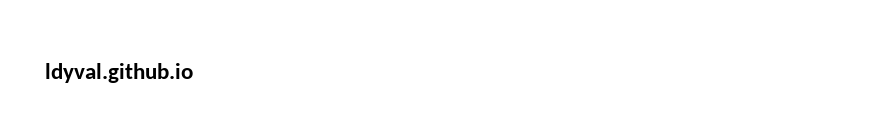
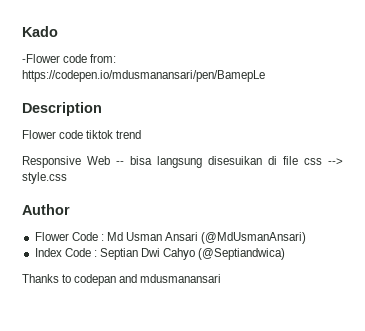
[45,63,193,83] ldyval.github.io -> [22,26,58,37] [22,54,117,63] [22,70,265,82] [22,102,102,116] [22,130,142,139] [22,156,343,168] [22,172,67,184] [22,204,70,215] [34,232,307,244] [34,248,286,260] [22,274,222,286] Kado // -Flower code from: https://codepen.io/mdusmanansari/pen/BamepLe // Description // Flower code tiktok trend // Responsive Web -- bisa langsung disesuikan di file css --> style.css // Author // Flower Code : Md Usman Ansari (@MdUsmanAnsari) // Index Code : Septian Dwi Cahyo (@Septiandwica) // Thanks to codepan and mdusmanansari

